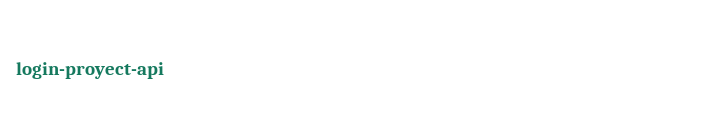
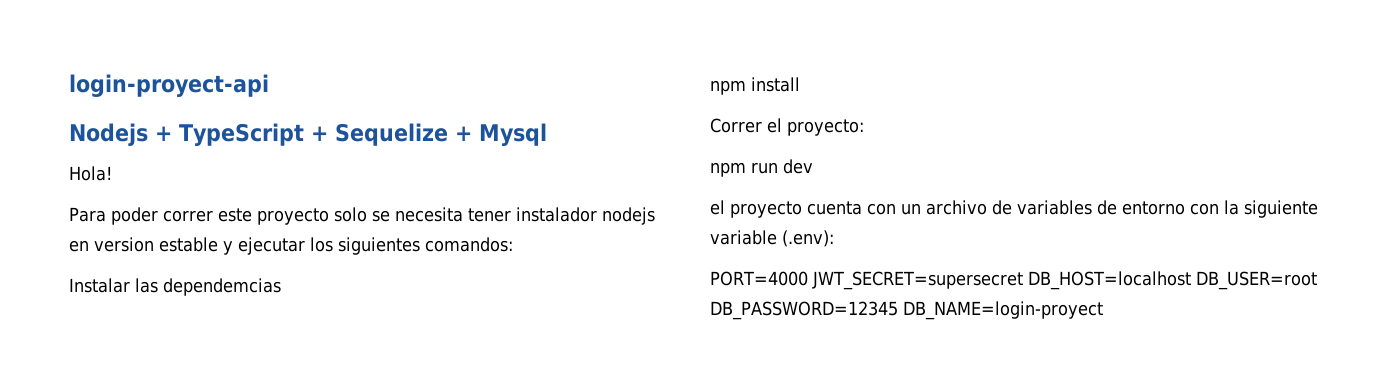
(164, 70) none -> [69,123,547,146] [69,166,112,181] [69,207,655,225] [69,237,513,255] [69,278,281,296] [710,77,800,95] [710,118,864,136] [710,159,813,177] [710,200,1318,218] [710,230,834,247] [710,271,1317,290] [710,301,1103,320] // Nodejs + TypeScript + Sequelize + Mysql // Hola! // Para poder correr este proyecto solo se necesita tener instalador nodejs en version estable y ejecutar los siguientes comandos: // Instalar las dependemcias // npm install // Correr el proyecto: // npm run dev // el proyecto cuenta con un archivo de variables de entorno con la siguiente variable (.env): // PORT=4000 JWT_SECRET=supersecret DB_HOST=localhost DB_USER=root DB_PASSWORD=12345 DB_NAME=login-proyect

